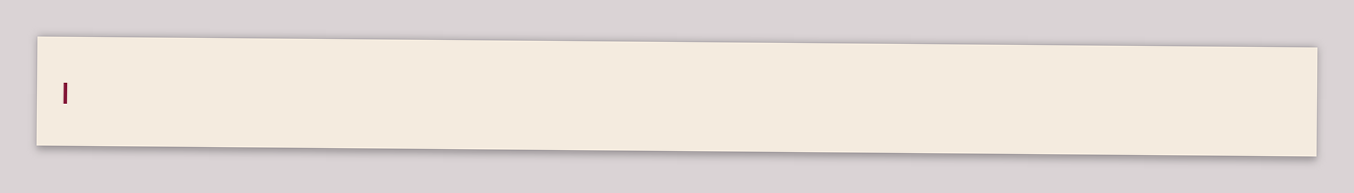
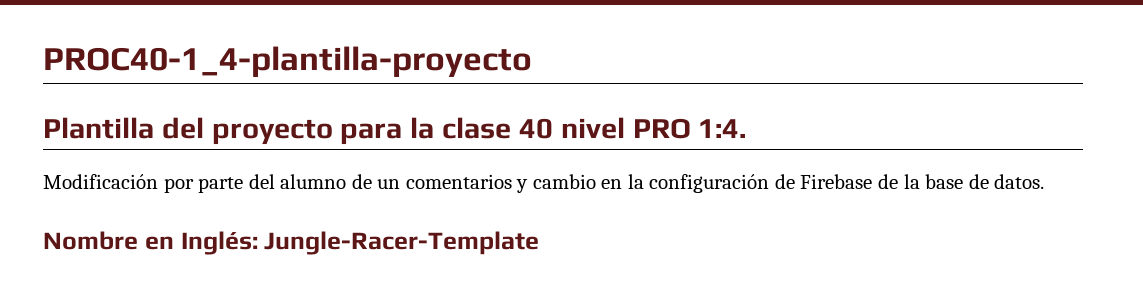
[61,82,70,104] l -> [43,46,532,77] [43,117,747,145] [43,174,1045,193] [43,231,540,255] PROC40-1_4-plantilla-proyecto // Plantilla del proyecto para la clase 40 nivel PRO 1:4. // Modificación por parte del alumno de un comentarios y cambio en la configuración de Firebase de la base de datos. // Nombre en Inglés: Jungle-Racer-Template

